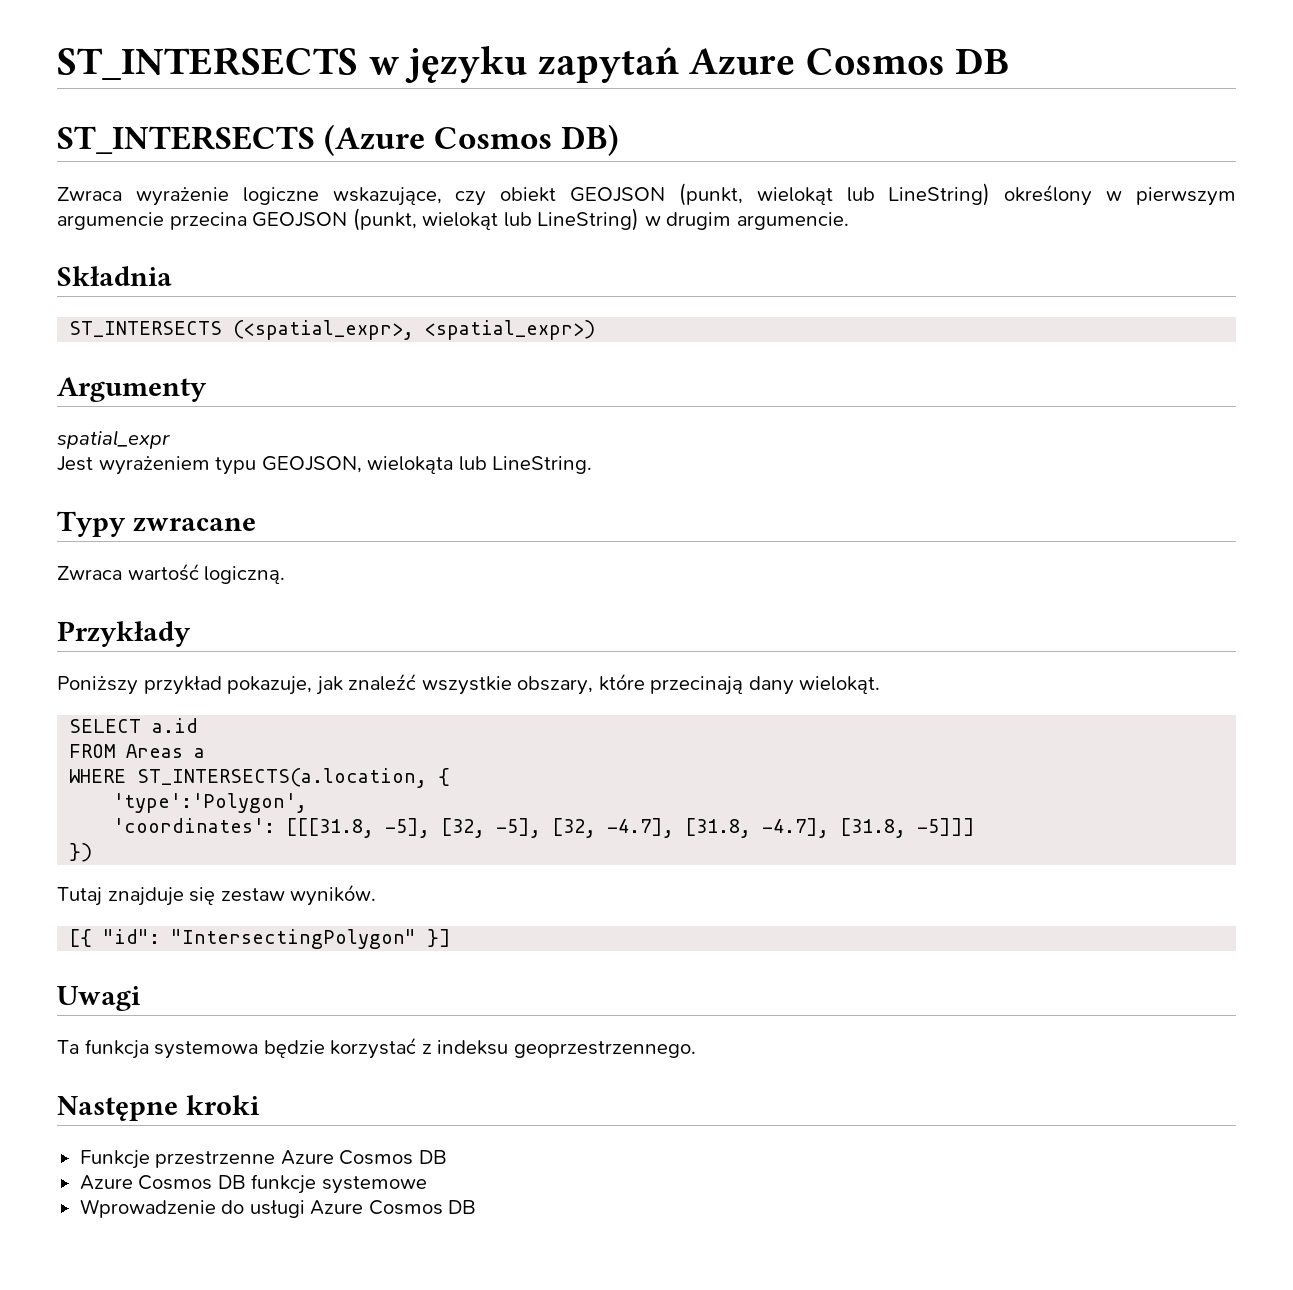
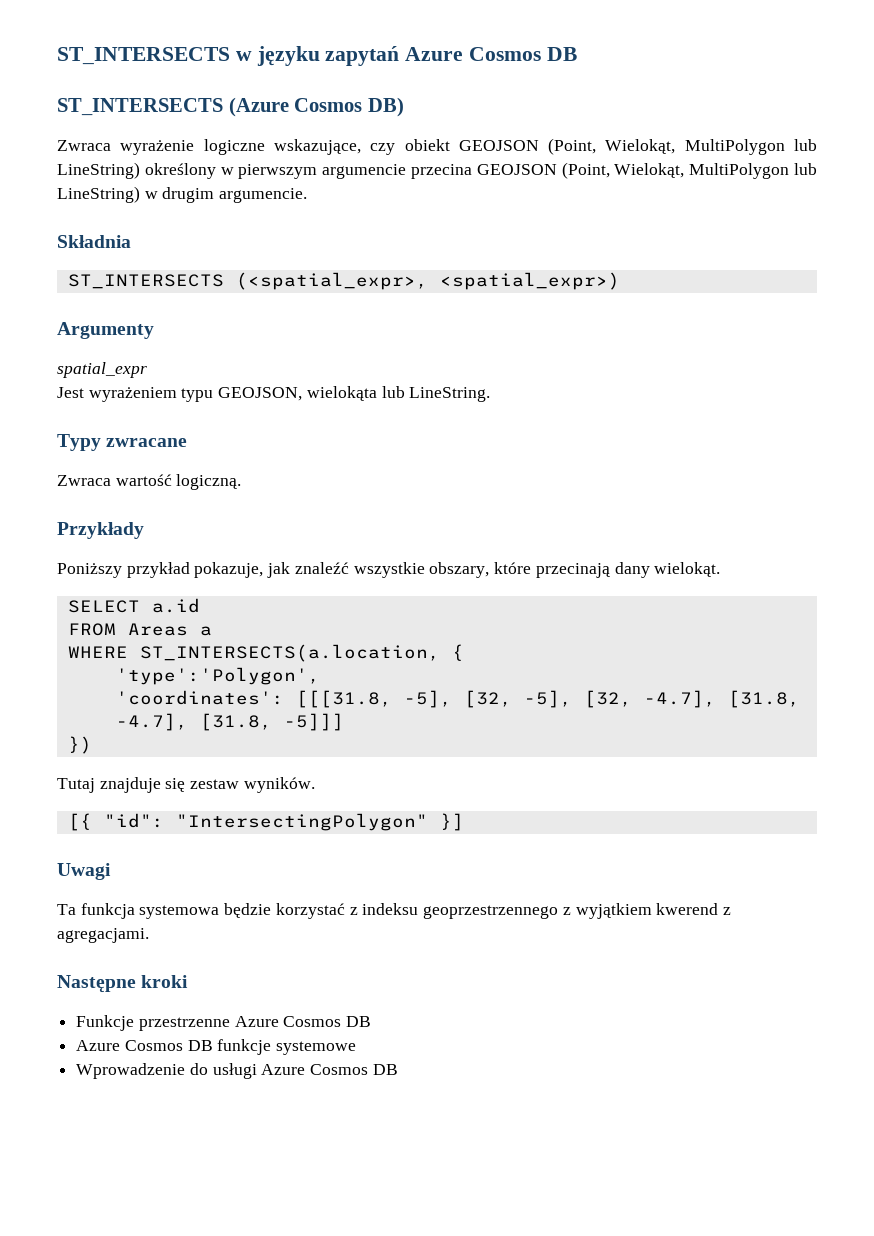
[678,183,833,206] (punkt, wielokąt -> [548,138,785,155] (Point, Wielokąt, MultiPolygon
[352,208,499,231] (punkt, wielokąt -> [561,162,790,179] (Point, Wielokąt, MultiPolygon
[513,1041,696,1058] geoprzestrzennego. -> [423,903,731,919] [57,928,149,943] geoprzestrzennego z wyjątkiem kwerend z agregacjami.

